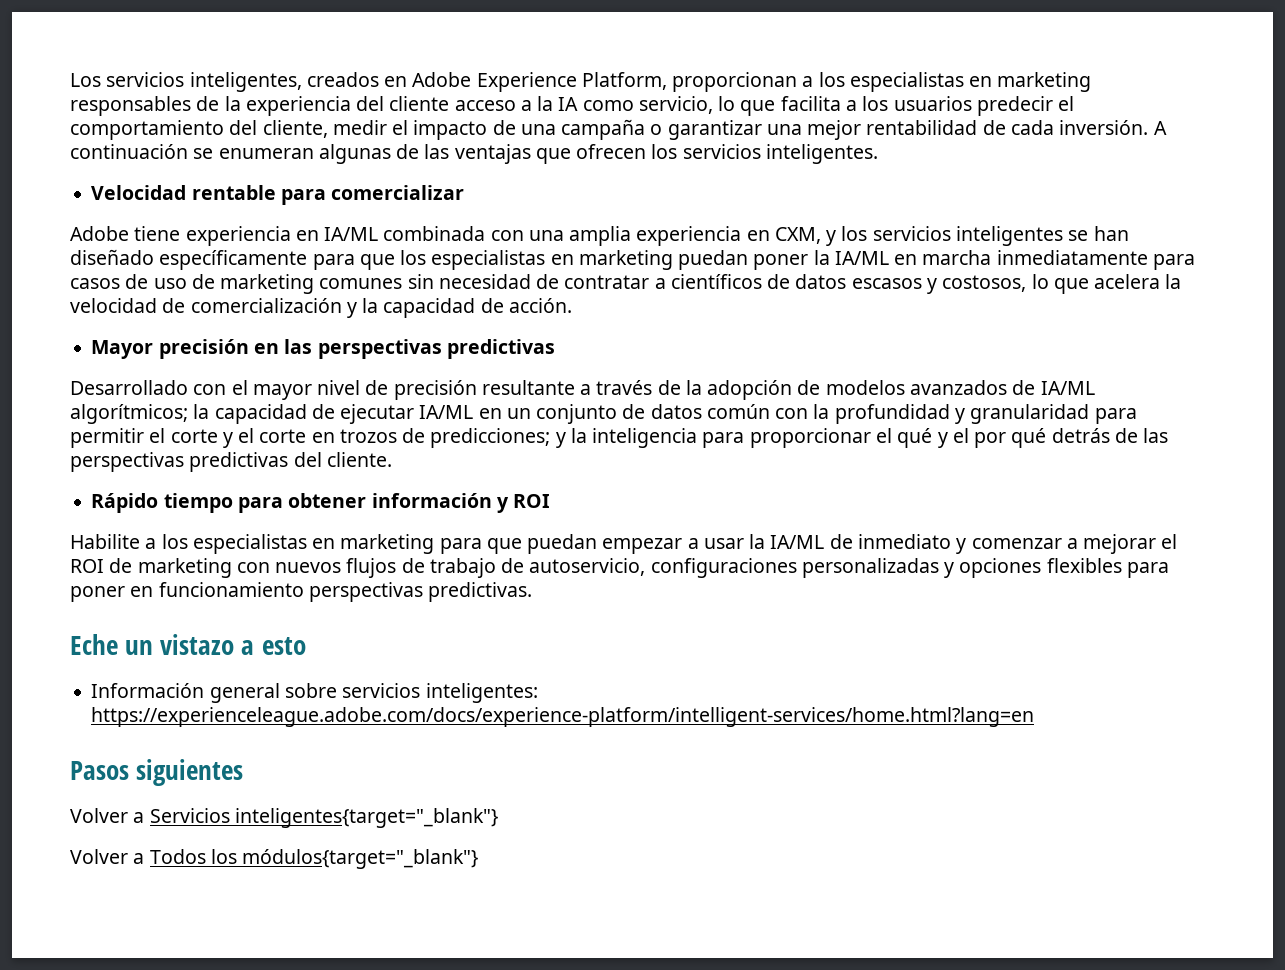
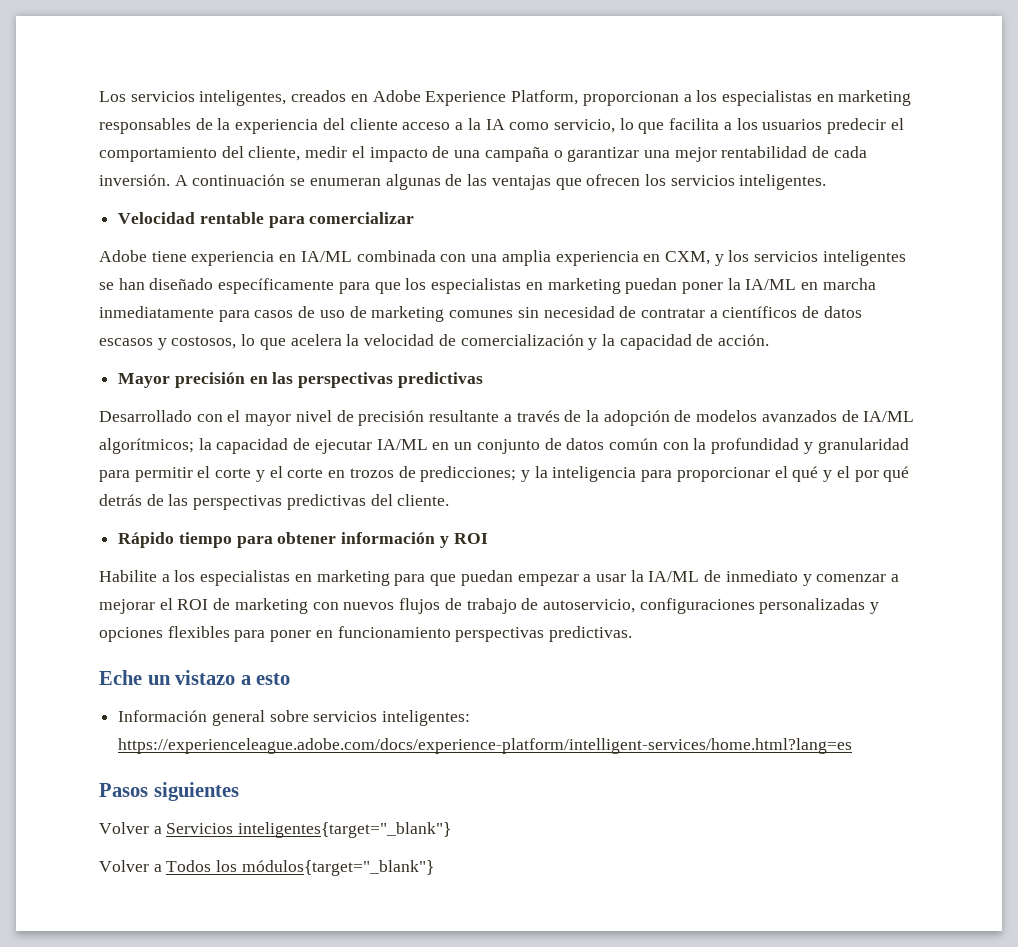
[91,707,1035,727] https://experienceleague.adobe.com/docs/experience-platform/intelligent-services/home.html?lang=en -> [118,738,853,754] https://experienceleague.adobe.com/docs/experience-platform/intelligent-services/home.html?lang=es

